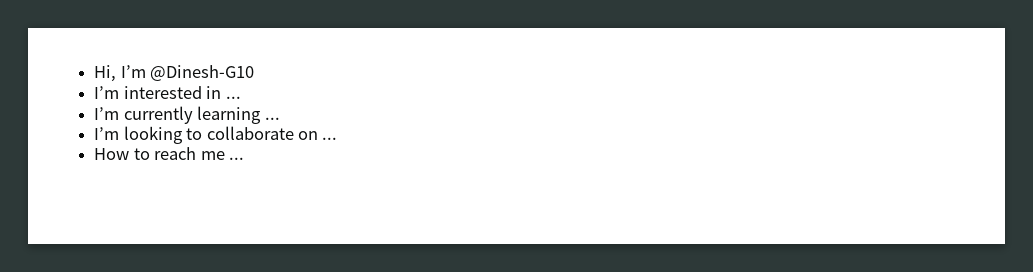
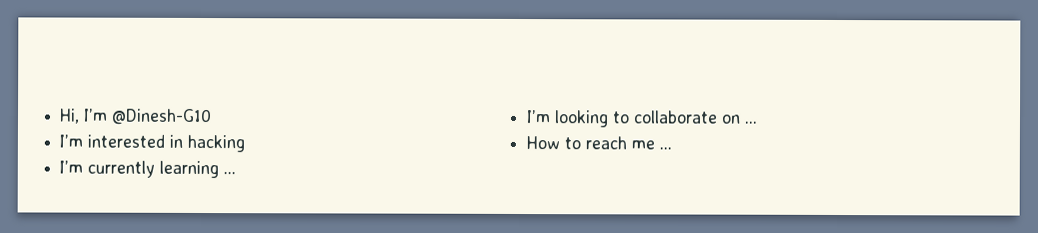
[225,96,241,99] ... -> [187,134,246,153] hacking

